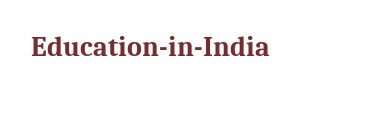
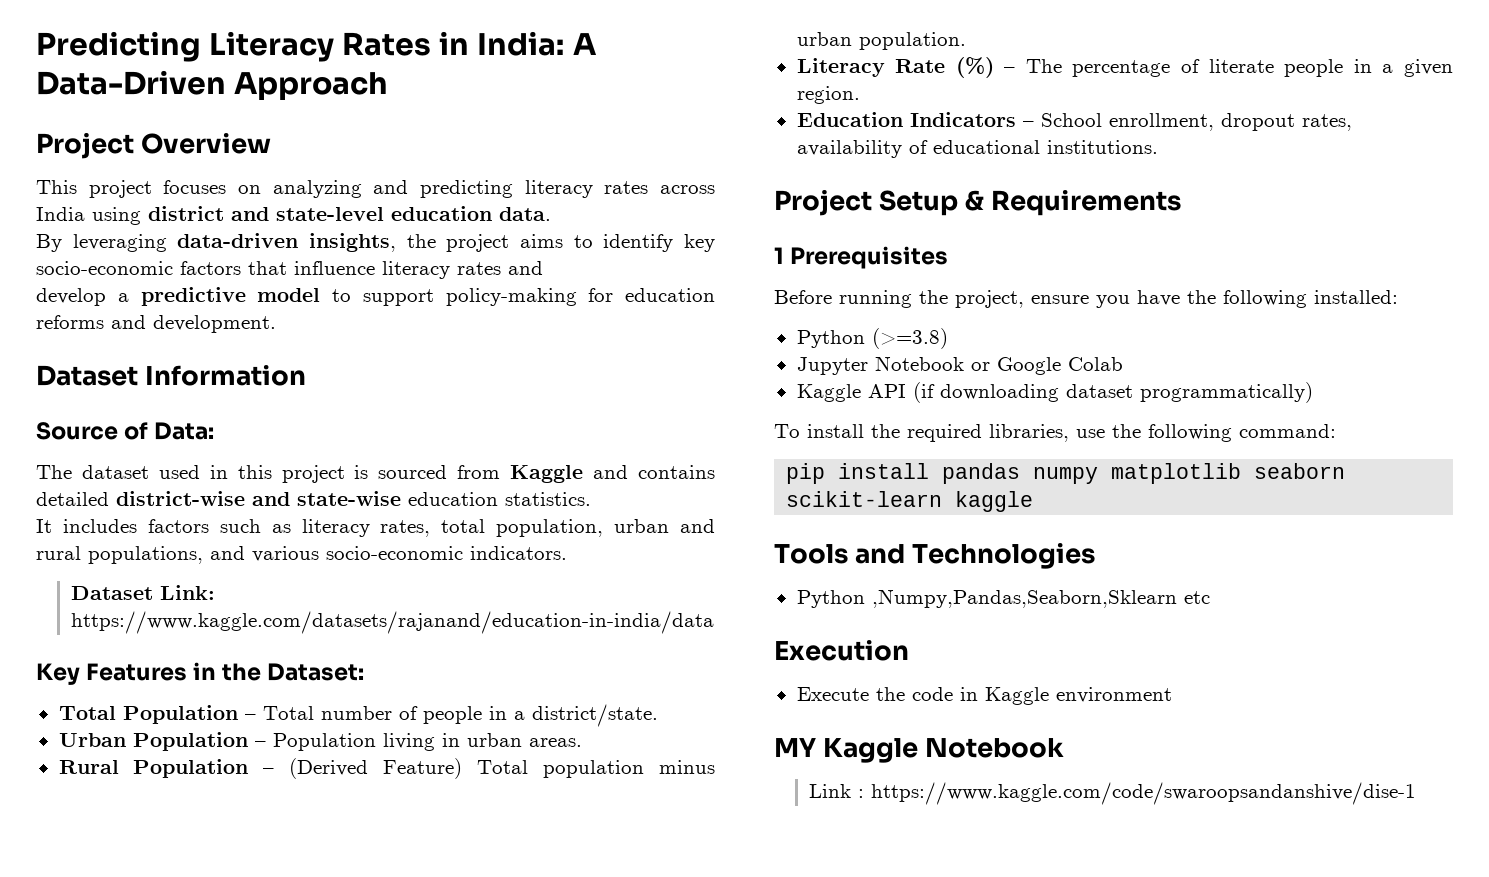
[31,36,270,56] Education-in-India -> [36,31,597,62] [36,70,389,100] [36,132,272,159] [36,180,715,198] [36,206,551,225] [36,233,715,252] [36,261,543,279] [36,287,715,306] [36,315,276,333] [36,365,307,386] [36,422,215,440] [36,465,715,483] [36,491,591,506] [36,519,715,537] [36,546,567,564] [70,585,215,600] [70,611,714,634] [36,662,365,685] [58,704,658,727] [58,732,582,751] [58,758,715,779] [796,32,966,50] [796,57,1453,78] [796,86,860,104] [796,112,1352,131] [796,140,1158,158] [774,189,1182,216] [774,246,949,269] [774,290,1398,308] [796,328,948,349] [796,356,1123,375] [796,382,1313,403] [774,424,1336,442] [786,463,1346,484] [786,491,1034,512] [774,543,1096,569] [796,589,1210,608] [774,640,909,661] [796,687,1172,705] [774,738,1065,763] [808,782,1416,805] Predicting Literacy Rates in India: A Data-Driven Approach // Project Overview // This project focuses on analyzing and predicting literacy rates across India using district and state-level education data. // By leveraging data-driven insights, the project aims to identify key socio-economic factors that influence literacy rates and // develop a predictive model to support policy-making for education reforms and development. // Dataset Information // Source of Data: // The dataset used in this project is sourced from Kaggle and contains detailed district-wise and state-wise education statistics. // It includes factors such as literacy rates, total population, urban and rural populations, and various socio-economic indicators. // Dataset Link: https://www.kaggle.com/datasets/rajanand/education-in-india/data // Key Features in the Dataset: // Total Population – Total number of people in a district/state. // Urban Population – Population living in urban areas. // Rural Population – (Derived Feature) Total population minus urban population. // Literacy Rate (%) – The percentage of literate people in a given region. // Education Indicators – School enrollment, dropout rates, availability of educational institutions. // Project Setup & Requirements // 1 Prerequisites // Before running the project, ensure you have the following installed: // Python (>=3.8) // Jupyter Notebook or Google Colab // Kaggle API (if downloading dataset programmatically) // To install the required libraries, use the following command: // pip install pandas numpy matplotlib seaborn scikit-learn kaggle // Tools and Technologies // Python ,Numpy,Pandas,Seaborn,Sklearn etc // Execution // Execute the code in Kaggle environment // MY Kaggle Notebook // Link : https://www.kaggle.com/code/swaroopsandanshive/dise-1

